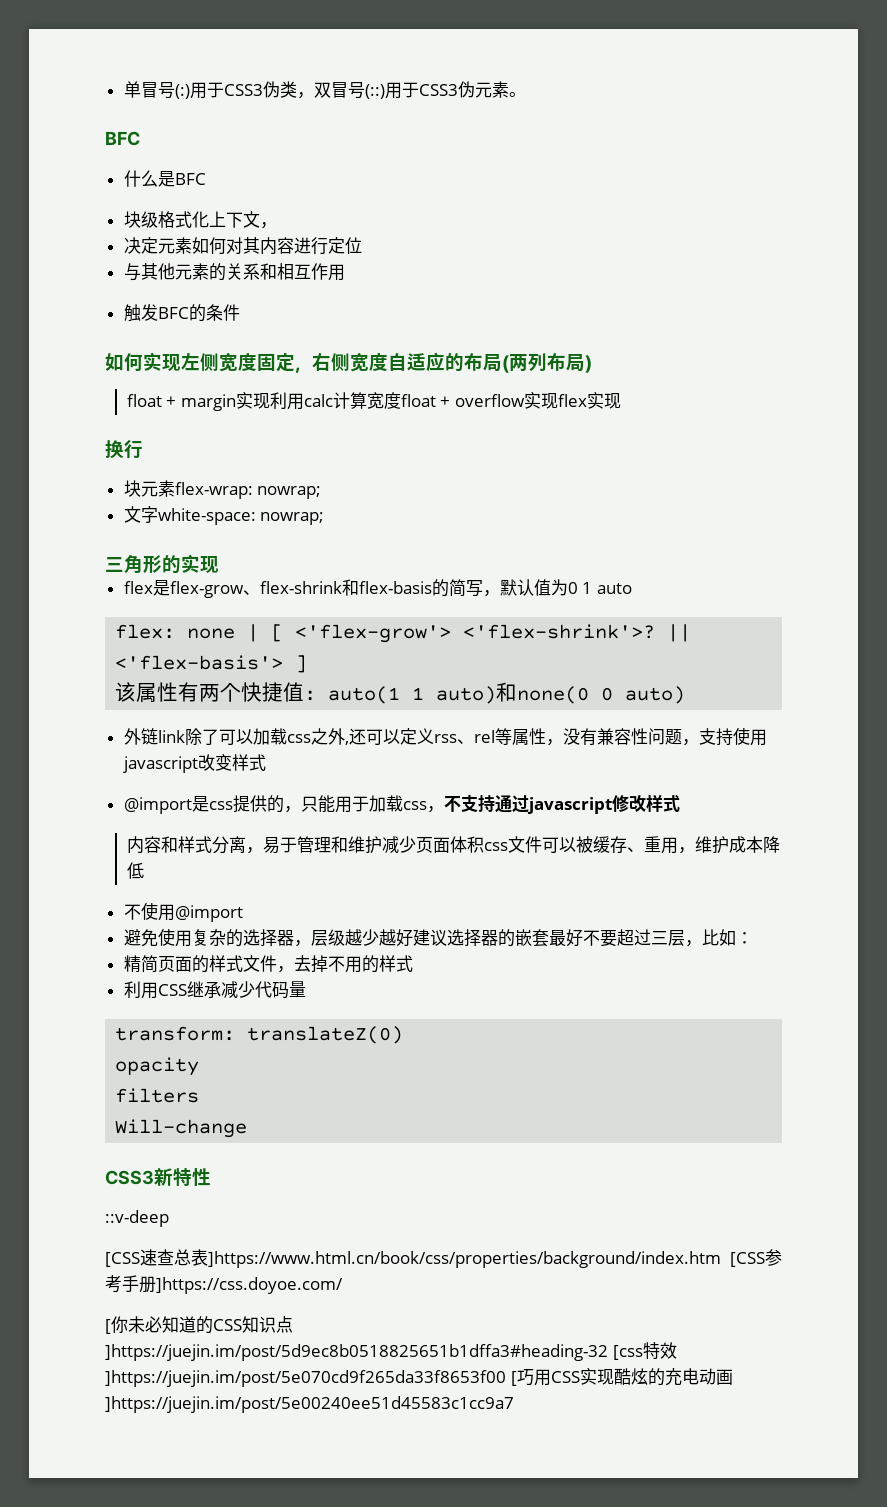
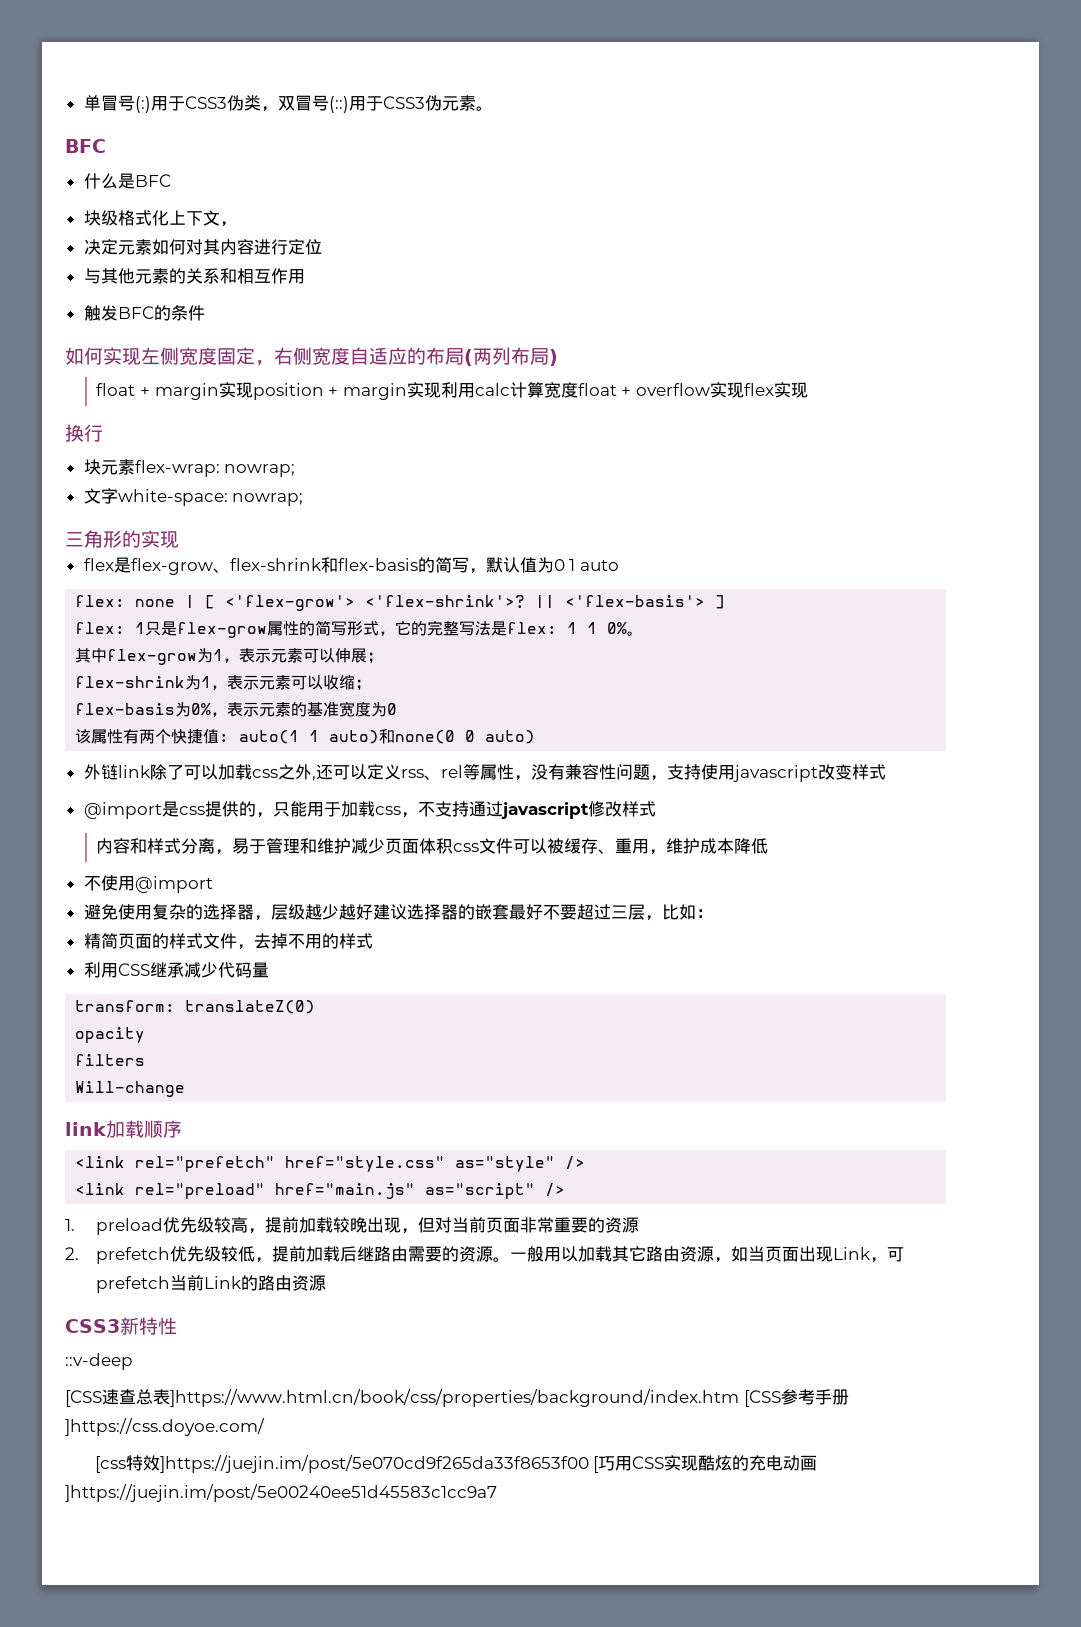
(270, 401) none -> [252,382,441,400] position + margin实现
(308, 664) none -> [75,620,644,638] [75,648,384,665] [75,675,372,691] [75,701,398,717] // flex: 1只是flex-grow属性的简写形式，它的完整写法是flex: 1 1 0%。 // 其中flex-grow为1，表示元素可以伸展； // flex-shrink为1，表示元素可以收缩； // flex-basis为0%，表示元素的基准宽度为0
(248, 1128) none -> [65,1120,182,1138] [75,1156,586,1172] [75,1183,566,1199] [65,1217,640,1235] [65,1246,905,1264] [96,1275,327,1293] // link加载顺序 // <link rel="prefetch" href="style.css" as="style" /> // <link rel="preload" href="main.js" as="script" /> // 1. preload优先级较高，提前加载较晚出现，但对当前页面非常重要的资源 // 2. prefetch优先级较低，提前加载后继路由需要的资源。一般用以加载其它路由资源，如当页面出现Link，可prefetch当前Link的路由资源
[105,1316,293,1334] [105,1344,608,1361] [你未必知道的CSS知识点]https://juejin.im/post/5d9ec8b0518825651b1dffa3#heading-32 -> (265, 1427) none

